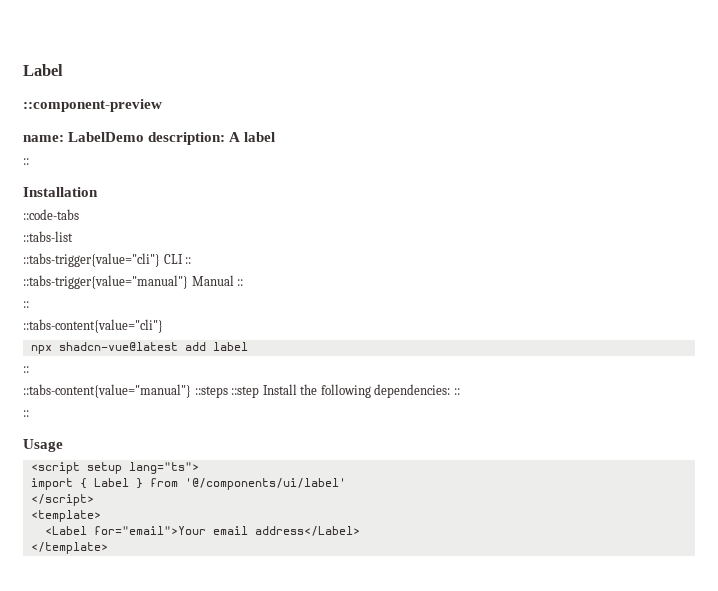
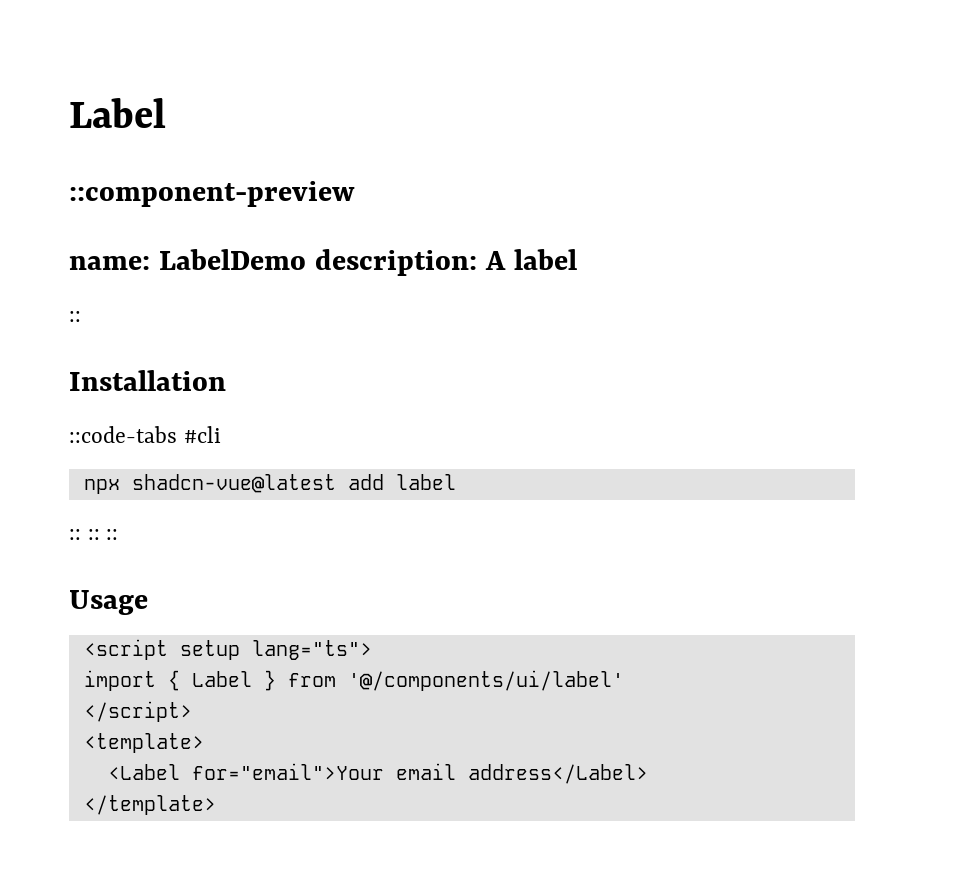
[23,231,73,242] [23,253,192,267] [23,275,244,289] [23,301,29,308] [23,319,163,333] // ::tabs-list // ::tabs-trigger{value="cli"} CLI :: // ::tabs-trigger{value="manual"} Manual :: // :: // ::tabs-content{value="cli"} -> [183,426,221,443] #cli
[23,384,460,398] // ::tabs-content{value="manual"} ::steps ::step Install the following dependencies: :: // -> [87,529,100,540] ::

